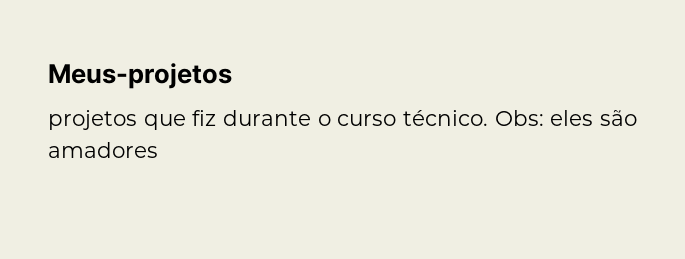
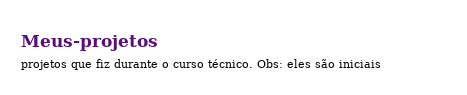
[48,142,158,158] amadores -> [339,60,381,68] iniciais

